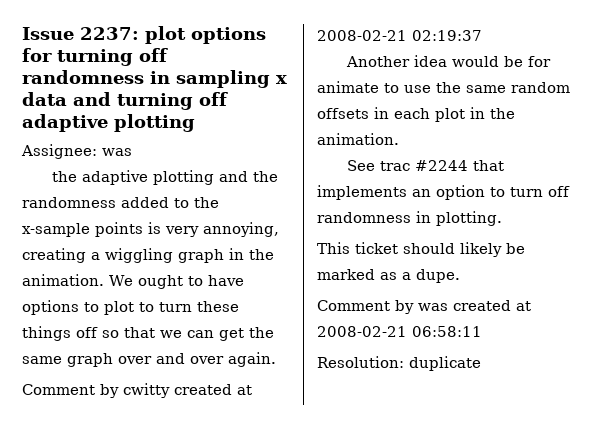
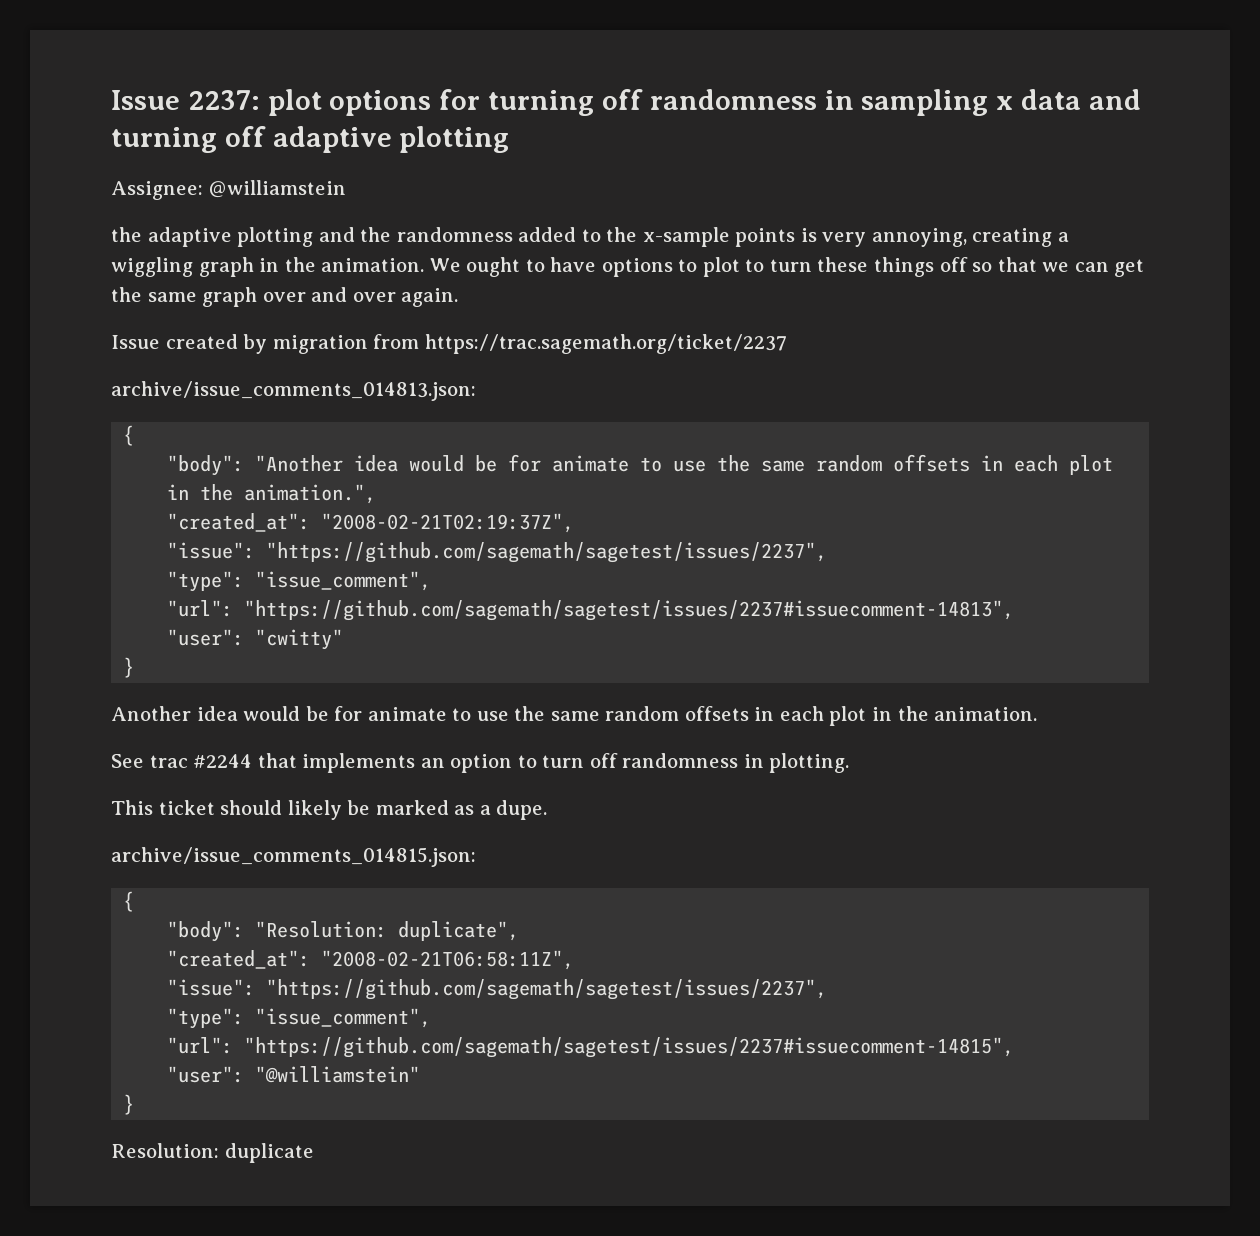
[102,148,132,156] was -> [208,180,346,198] @williamstein
[22,383,252,398] [317,30,482,41] Comment by cwitty created at 2008-02-21 02:19:37 -> [111,334,787,354] [111,381,476,401] [123,425,135,446] [167,454,1114,476] [167,484,377,504] [167,513,575,533] [167,542,828,563] [167,571,432,592] [167,600,1015,621] [167,629,344,650] [123,657,135,678] Issue created by migration from https://trac.sagemath.org/ticket/2237 // archive/issue_comments_014813.json: // { // "body": "Another idea would be for animate to use the same random offsets in each plot in the animation.", // "created_at": "2008-02-21T02:19:37Z", // "issue": "https://github.com/sagemath/sagetest/issues/2237", // "type": "issue_comment", // "url": "https://github.com/sagemath/sagetest/issues/2237#issuecomment-14813", // "user": "cwitty" // }
[317,300,531,314] [317,326,482,337] Comment by was created at 2008-02-21 06:58:11 -> [111,847,476,867] [123,891,135,912] [167,921,520,942] [167,950,575,970] [167,979,828,1000] [167,1008,432,1029] [167,1037,1015,1058] [167,1066,421,1083] [123,1094,135,1115] archive/issue_comments_014815.json: // { // "body": "Resolution: duplicate", // "created_at": "2008-02-21T06:58:11Z", // "issue": "https://github.com/sagemath/sagetest/issues/2237", // "type": "issue_comment", // "url": "https://github.com/sagemath/sagetest/issues/2237#issuecomment-14815", // "user": "@williamstein" // }

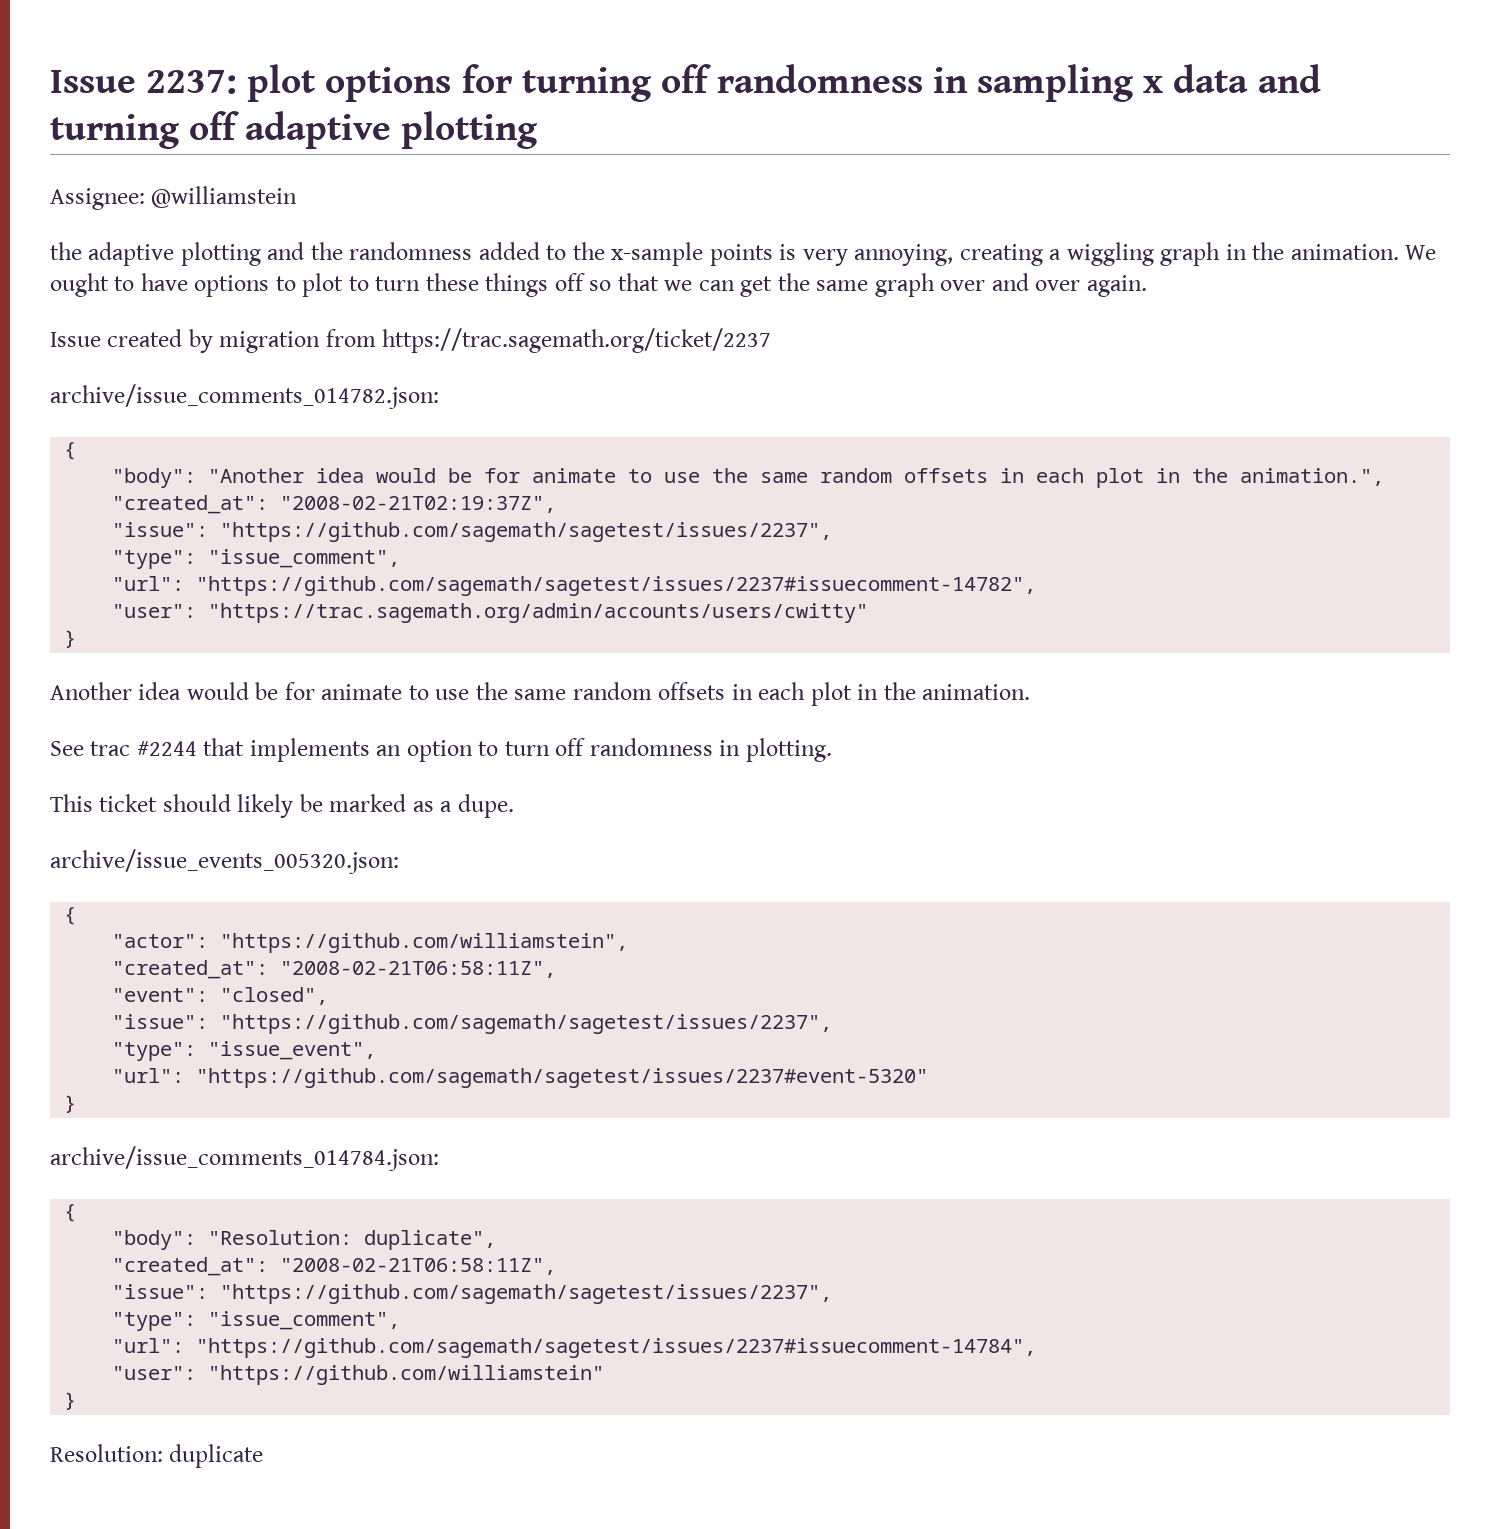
[111,381,476,401] archive/issue_comments_014813.json: -> [50,384,439,409] archive/issue_comments_014782.json:
[244,600,1015,621] [167,629,344,650] "https://github.com/sagemath/sagetest/issues/2237#issuecomment-14813", // "user": "cwitty" -> [196,576,1037,596] [112,603,869,623] "https://github.com/sagemath/sagetest/issues/2237#issuecomment-14782", // "user": "https://trac.sagemath.org/admin/accounts/users/cwitty"
[111,847,476,867] archive/issue_comments_014815.json: -> [50,849,399,874] [64,907,77,925] [112,933,629,953] [112,960,557,979] [112,987,329,1005] [112,1014,833,1034] [112,1041,377,1061] [112,1068,929,1088] [64,1095,77,1113] [50,1146,439,1171] archive/issue_events_005320.json: // { // "actor": "https://github.com/williamstein", // "created_at": "2008-02-21T06:58:11Z", // "event": "closed", // "issue": "https://github.com/sagemath/sagetest/issues/2237", // "type": "issue_event", // "url": "https://github.com/sagemath/sagetest/issues/2237#event-5320" // } // archive/issue_comments_014784.json:
[244,1037,1015,1058] [167,1066,421,1083] "https://github.com/sagemath/sagetest/issues/2237#issuecomment-14815", // "user": "@williamstein" -> [196,1338,1037,1358] [112,1365,605,1385] "https://github.com/sagemath/sagetest/issues/2237#issuecomment-14784", // "user": "https://github.com/williamstein"

